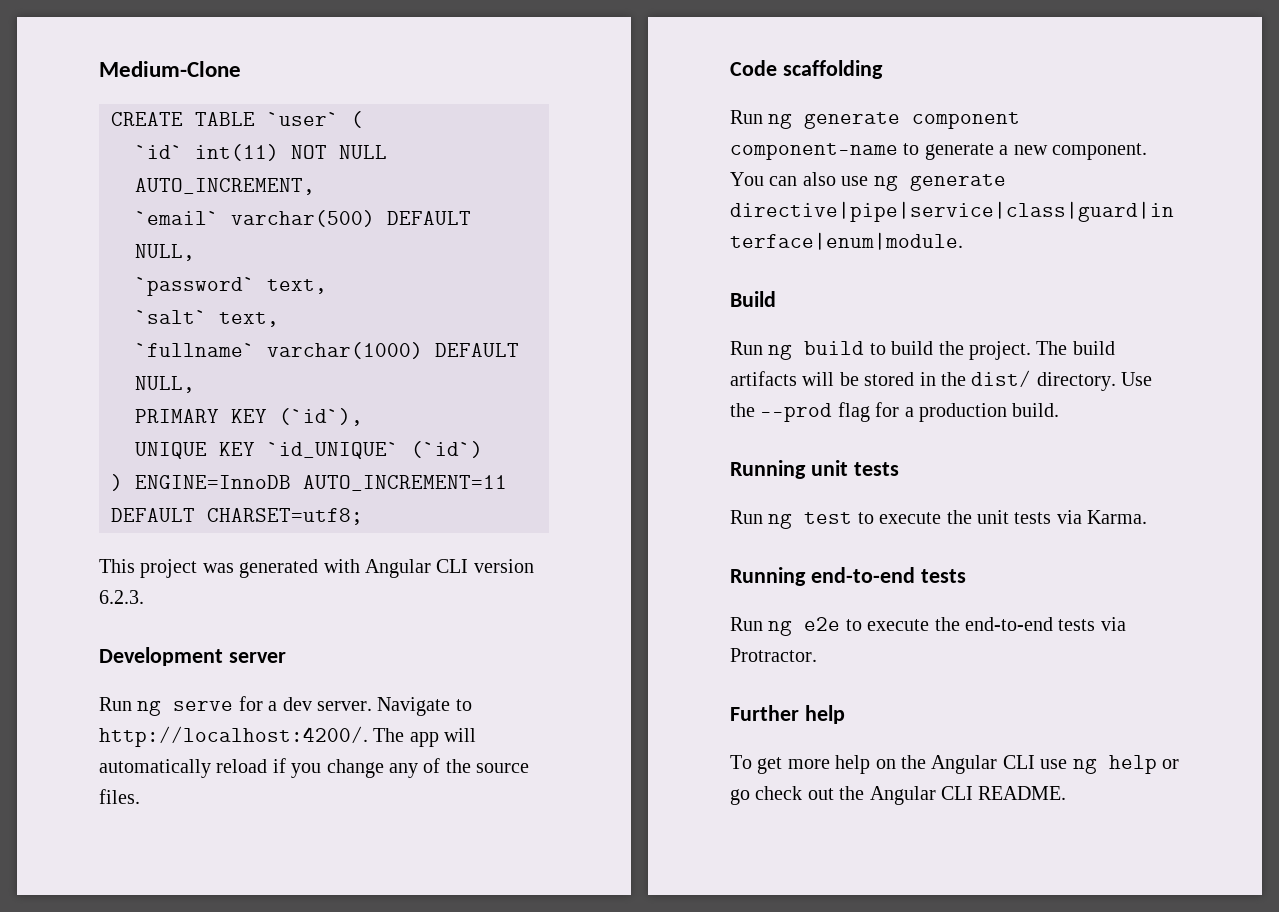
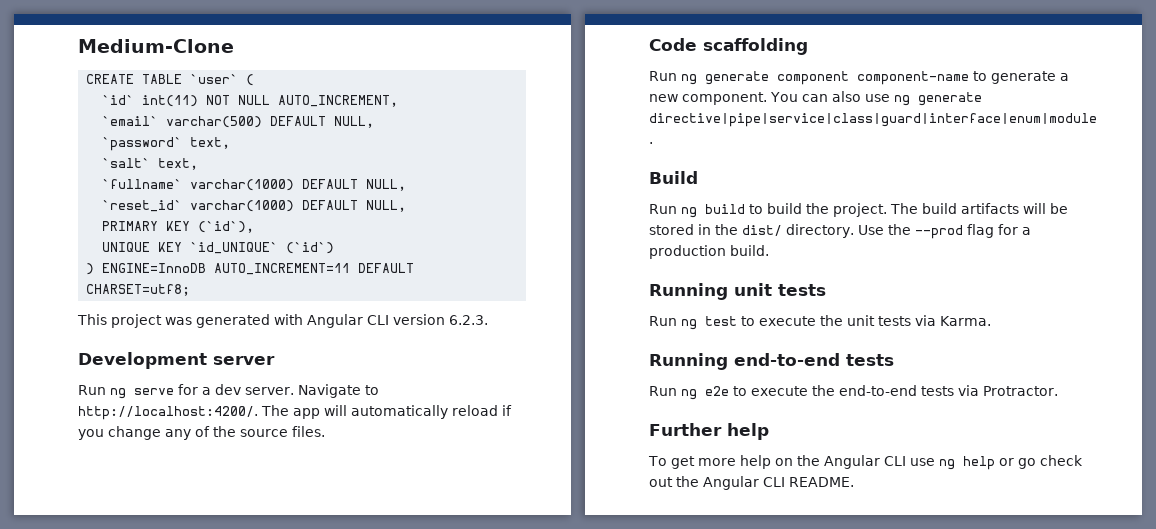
(195, 384) none -> [102,200,407,212] // `reset_id` varchar(1000) DEFAULT NULL,

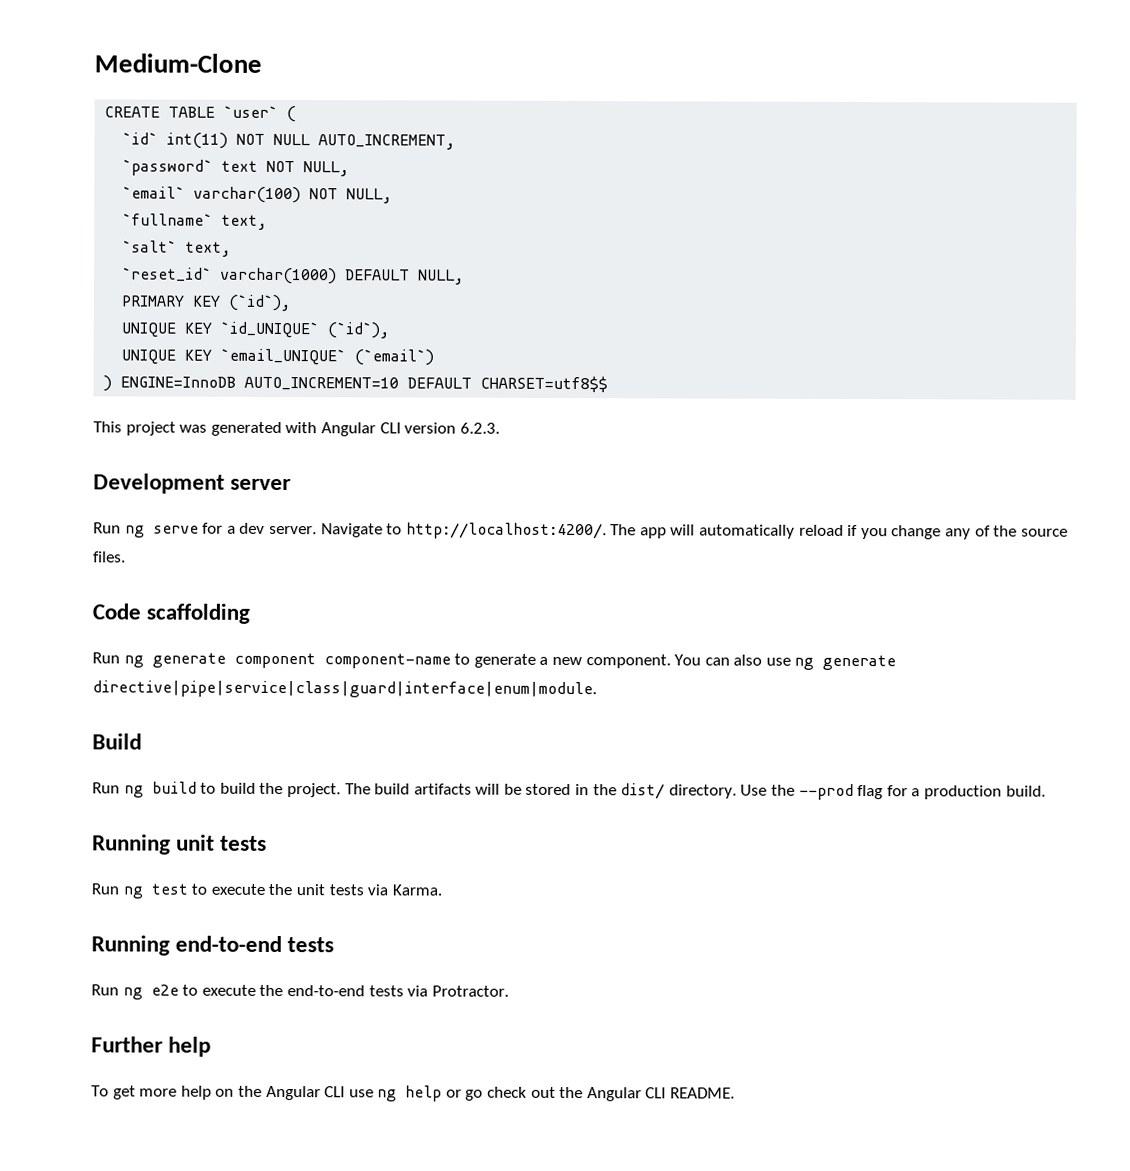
[102,116,375,128] [102,137,183,151] `email` varchar(500) DEFAULT NULL, // `password` -> [122,159,350,177] [122,186,393,204] [122,213,214,226] `password` text NOT NULL, // `email` varchar(100) NOT NULL, // `fullname`
[102,179,407,191] // `fullname` varchar(1000) DEFAULT NULL, -> (232, 249) none
[286,242,335,254] (`id`) -> [327,322,390,339] [121,348,435,366] (`id`), // UNIQUE KEY `email_UNIQUE` (`email`)
[214,263,415,275] [86,284,191,296] AUTO_INCREMENT=11 DEFAULT CHARSET=utf8; -> [244,375,609,393] AUTO_INCREMENT=10 DEFAULT CHARSET=utf8$$

